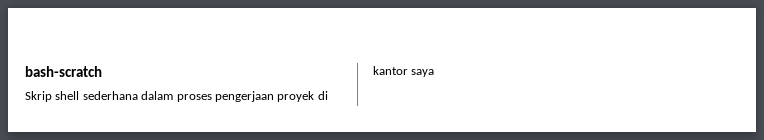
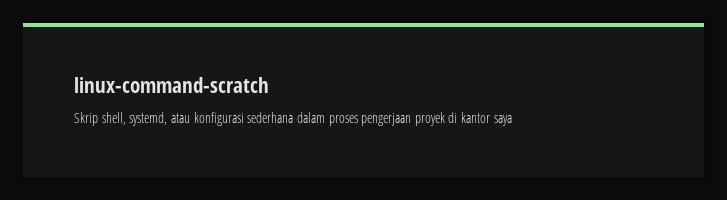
[25,66,102,77] bash-scratch -> [74,77,269,93] linux-command-scratch
[55,91,80,100] shell -> [101,112,244,126] shell, systemd, atau konfigurasi

